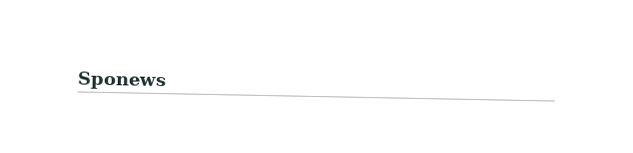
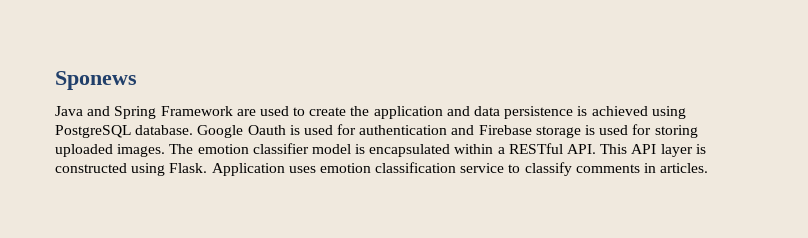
(167, 81) none -> [55,106,686,119] [55,124,698,138] [55,143,706,157] [55,162,709,176] // Java and Spring Framework are used to create the application and data persistence is achieved using PostgreSQL database. Google Oauth is used for authentication and Firebase storage is used for storing uploaded images. The emotion classifier model is encapsulated within a RESTful API. This API layer is constructed using Flask. Application uses emotion classification service to classify comments in articles.

